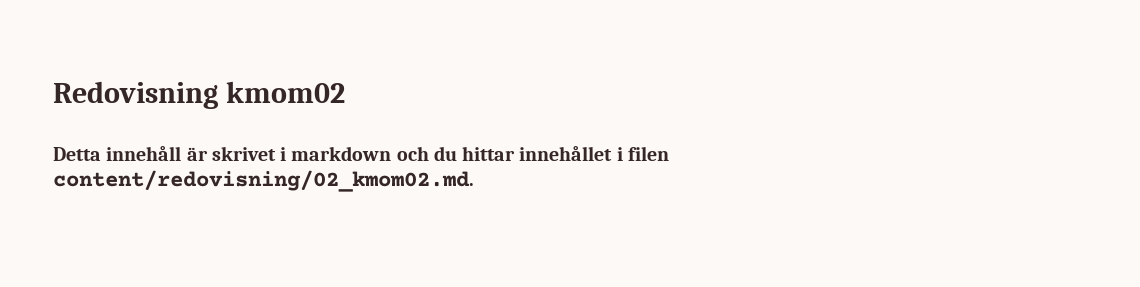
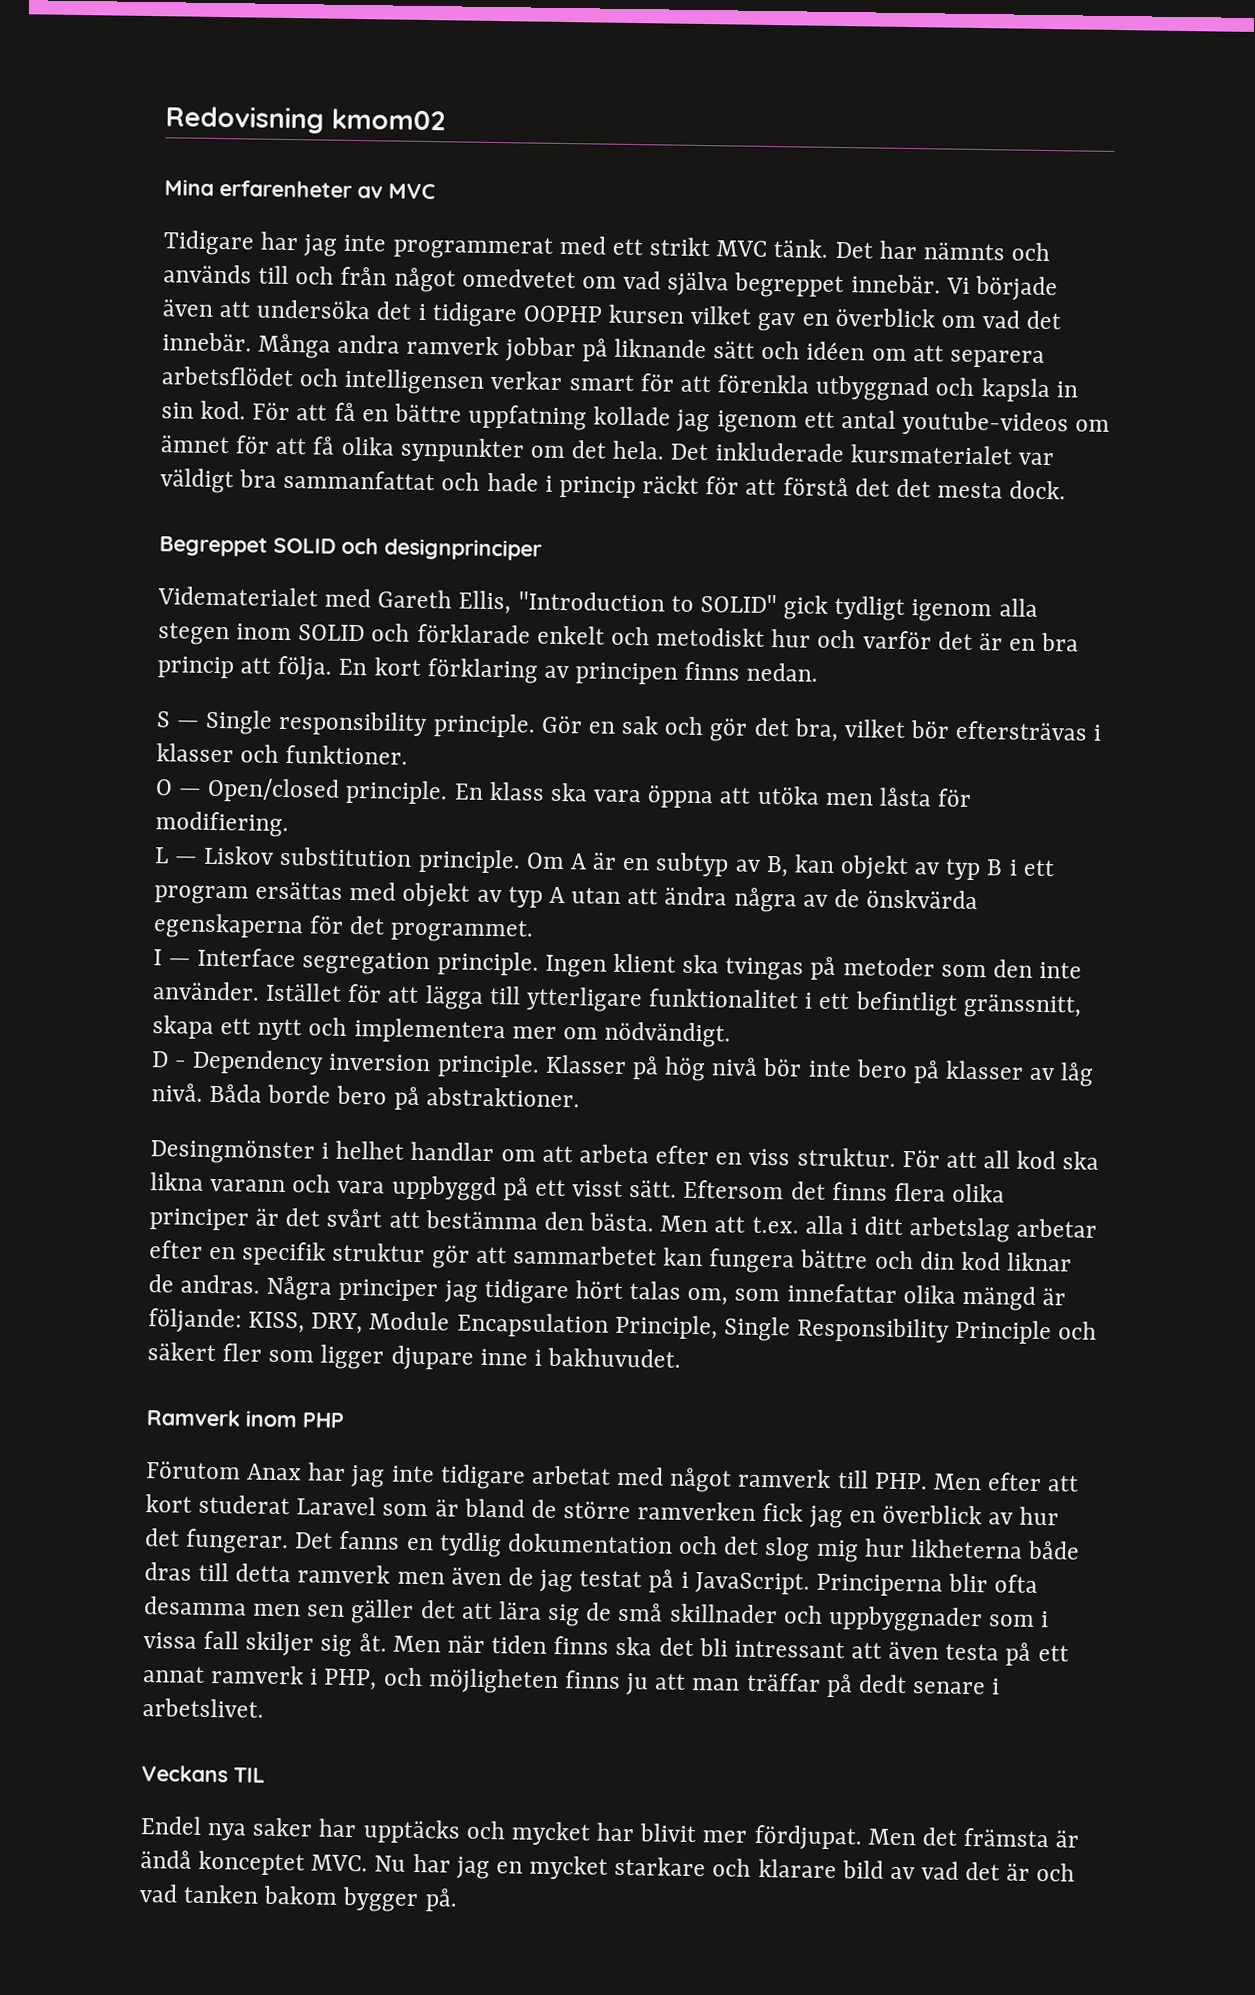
[53,146,669,161] [53,170,474,192] Detta innehåll är skrivet i markdown och du hittar innehållet i filen content/redovisning/02_kmom02.md. -> [164,179,435,200] [163,230,1051,262] [163,264,1058,302] [162,299,1062,332] [162,332,1045,368] [161,366,1078,403] [161,400,1111,437] [160,435,1054,466] [160,468,1067,500] [159,536,542,561] [157,586,1038,623] [158,622,1080,652] [157,655,819,685] [156,709,1102,743] [156,743,409,765] [155,777,973,809] [155,811,289,838] [154,845,1055,881] [154,881,979,913] [153,913,535,943] [153,947,1083,981] [152,981,1082,1019] [152,1015,732,1048] [151,1049,1095,1087] [151,1083,580,1110] [150,1139,1100,1170] [150,1172,1006,1203] [149,1208,1098,1243] [149,1240,1073,1274] [148,1274,1067,1311] [148,1308,1098,1345] [147,1342,682,1371] [146,1409,344,1428] [145,1461,1080,1493] [145,1494,1060,1529] [145,1528,1081,1563] [144,1562,1039,1597] [144,1596,1050,1633] [143,1630,1069,1666] [143,1665,1001,1698] [142,1698,264,1718] [141,1765,265,1783] [140,1816,1080,1851] [140,1850,1076,1882] [139,1884,458,1913] Mina erfarenheter av MVC // Tidigare har jag inte programmerat med ett strikt MVC tänk. Det har nämnts och används till och från något omedvetet om vad själva begreppet innebär. Vi började även att undersöka det i tidigare OOPHP kursen vilket gav en överblick om vad det innebär. Många andra ramverk jobbar på liknande sätt och idéen om att separera arbetsflödet och intelligensen verkar smart för att förenkla utbyggnad och kapsla in sin kod. För att få en bättre uppfatning kollade jag igenom ett antal youtube-videos om ämnet för att få olika synpunkter om det hela. Det inkluderade kursmaterialet var väldigt bra sammanfattat och hade i princip räckt för att förstå det det mesta dock. // Begreppet SOLID och designprinciper // Vidematerialet med Gareth Ellis, "Introduction to SOLID" gick tydligt igenom alla stegen inom SOLID och förklarade enkelt och metodiskt hur och varför det är en bra princip att följa. En kort förklaring av principen finns nedan. // S — Single responsibility principle. Gör en sak och gör det bra, vilket bör eftersträvas i klasser och funktioner. // O — Open/closed principle. En klass ska vara öppna att utöka men låsta för modifiering. // L — Liskov substitution principle. Om A är en subtyp av B, kan objekt av typ B i ett program ersättas med objekt av typ A utan att ändra några av de önskvärda egenskaperna för det programmet. // I — Interface segregation principle. Ingen klient ska tvingas på metoder som den inte använder. Istället för att lägga till ytterligare funktionalitet i ett befintligt gränssnitt, skapa ett nytt och implementera mer om nödvändigt. // D - Dependency inversion principle. Klasser på hög nivå bör inte bero på klasser av låg nivå. Båda borde bero på abstraktioner. // Desingmönster i helhet handlar om att arbeta efter en viss struktur. För att all kod ska likna varann och vara uppbyggd på ett visst sätt. Eftersom det finns flera olika principer är det svårt att bestämma den bästa. Men att t.ex. alla i ditt arbetslag arbetar efter en specifik struktur gör att sammarbetet kan fungera bättre och din kod liknar de andras. Några principer jag tidigare hört talas om, som innefattar olika mängd är följande: KISS, DRY, Module Encapsulation Principle, Single Responsibility Principle och säkert fler som ligger djupare inne i bakhuvudet. // Ramverk inom PHP // Förutom Anax har jag inte tidigare arbetat med något ramverk till PHP. Men efter att kort studerat Laravel som är bland de större ramverken fick jag en överblick av hur det fungerar. Det fanns en tydlig dokumentation och det slog mig hur likheterna både dras till detta ramverk men även de jag testat på i JavaScript. Principerna blir ofta desamma men sen gäller det att lära sig de små skillnader och uppbyggnader som i vissa fall skiljer sig åt. Men när tiden finns ska det bli intressant att även testa på ett annat ramverk i PHP, och möjligheten finns ju att man träffar på dedt senare i arbetslivet. // Veckans TIL // Endel nya saker har upptäcks och mycket har blivit mer fördjupat. Men det främsta är ändå konceptet MVC. Nu har jag en mycket starkare och klarare bild av vad det är och vad tanken bakom bygger på.

